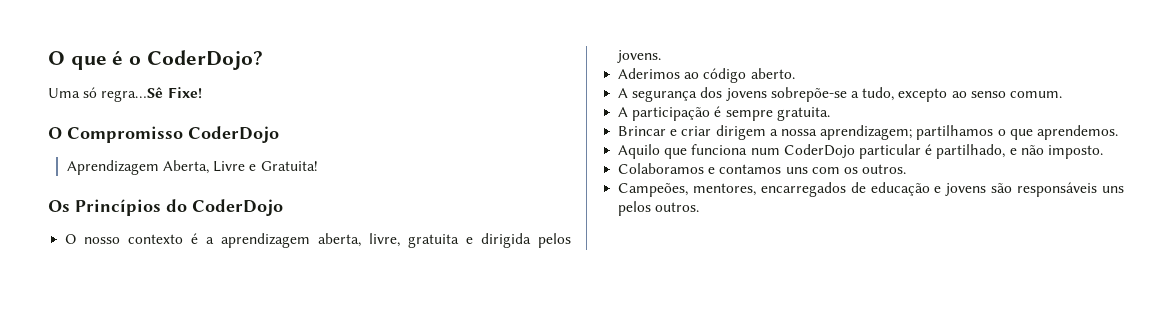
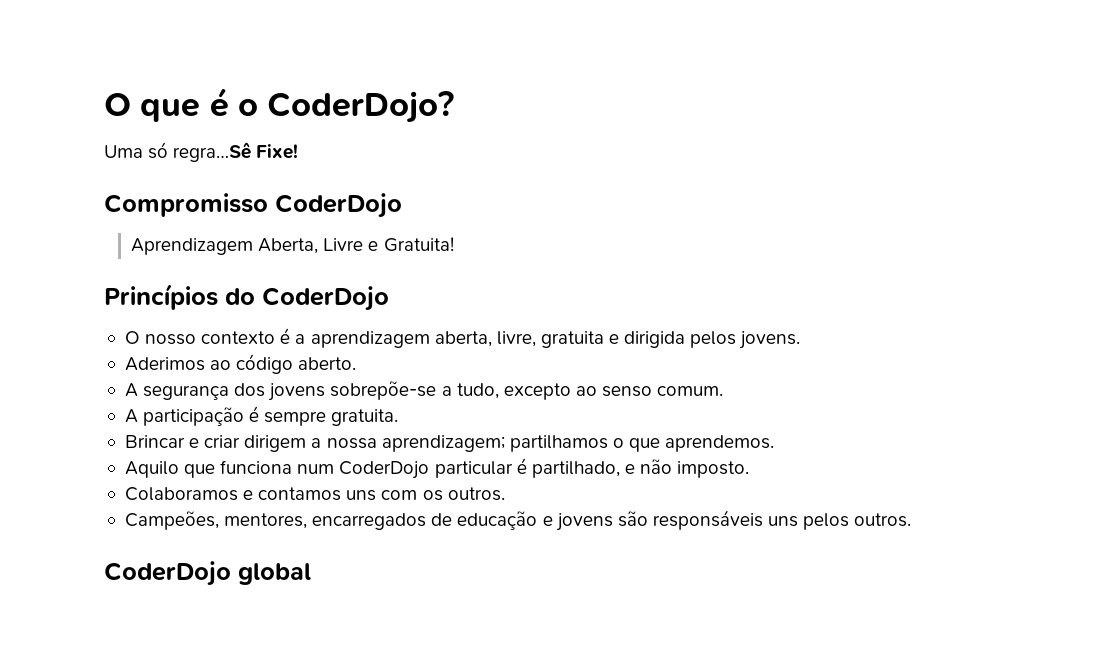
[48,127,62,139] O -> (299, 151) none
[48,200,70,212] Os -> (454, 244) none
(700, 207) none -> [104,561,311,586] // CoderDojo global

